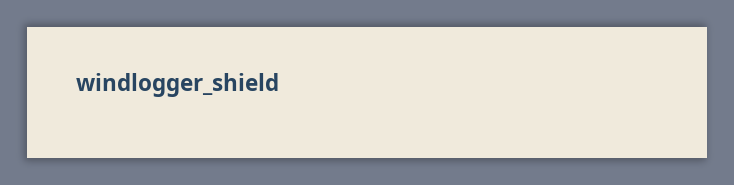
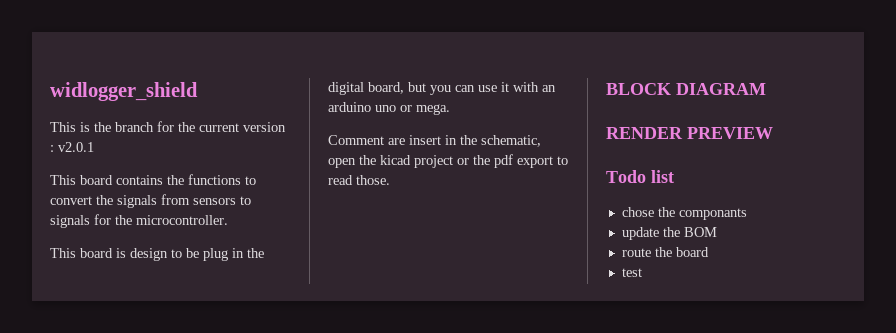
[76,73,279,97] windlogger_shield -> [50,82,198,101] [50,121,286,132] [50,142,94,152] [50,174,256,185] [50,194,251,208] [50,214,228,228] [50,248,264,261] [328,82,556,95] [328,102,450,115] [328,135,541,147] [328,154,568,168] [328,175,390,185] [606,83,766,95] [606,127,773,139] [606,170,674,183] [621,207,747,220] [621,227,717,240] [621,247,709,257] [621,268,642,277] widlogger_shield // This is the branch for the current version : v2.0.1 // This board contains the functions to convert the signals from sensors to signals for the microcontroller. // This board is design to be plug in the digital board, but you can use it with an arduino uno or mega. // Comment are insert in the schematic, open the kicad project or the pdf export to read those. // BLOCK DIAGRAM // RENDER PREVIEW // Todo list // chose the componants // update the BOM // route the board // test

